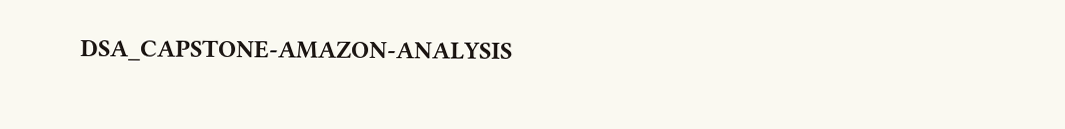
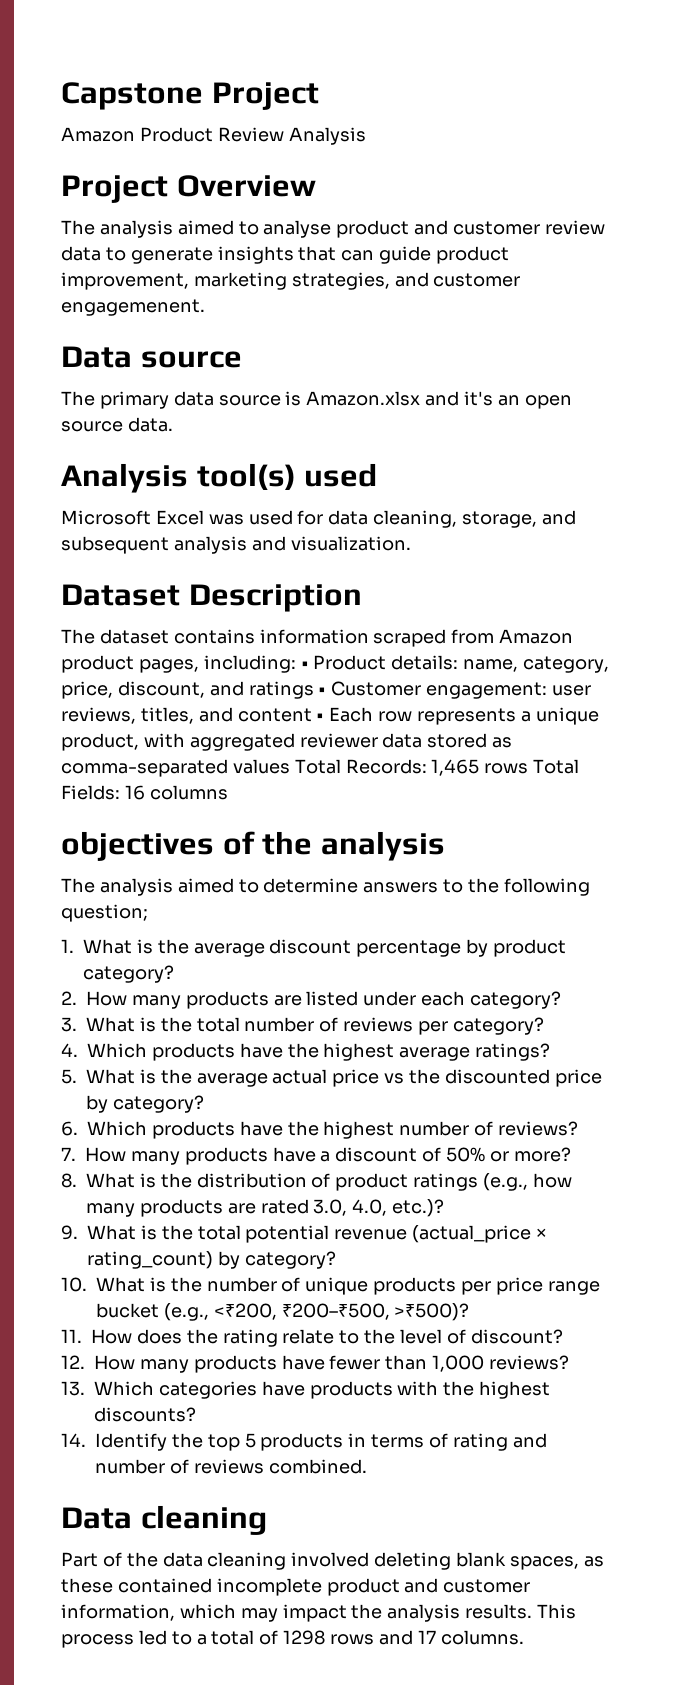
[80,39,513,63] DSA_CAPSTONE-AMAZON-ANALYSIS -> [61,82,319,110] [61,127,366,145] [61,175,316,203] [61,220,605,238] [61,246,510,264] [61,272,521,290] [61,299,205,316] [61,346,242,368] [61,391,572,409] [61,417,173,432] [61,463,378,493] [61,510,576,528] [61,536,411,554] [61,584,362,612] [61,629,574,647] [61,655,610,673] [61,681,592,699] [61,707,599,725] [61,733,513,751] [61,759,580,777] [61,785,228,800] [61,831,445,861] [61,878,590,896] [61,904,148,922] [61,939,567,957] [83,965,174,983] [61,991,562,1009] [61,1017,544,1035] [61,1043,551,1061] [61,1069,602,1087] [86,1095,204,1113] [61,1121,579,1139] [61,1147,571,1165] [61,1173,572,1191] [86,1199,445,1217] [61,1225,548,1243] [87,1251,336,1269] [61,1277,600,1295] [96,1303,470,1321] [61,1329,563,1347] [61,1355,570,1373] [61,1381,551,1399] [94,1407,196,1422] [61,1433,547,1451] [95,1459,367,1474] [61,1505,267,1535] [61,1552,604,1570] [61,1578,531,1596] [61,1604,577,1622] [61,1630,524,1648] Capstone Project // Amazon Product Review Analysis // Project Overview // The analysis aimed to analyse product and customer review data to generate insights that can guide product improvement, marketing strategies, and customer engagemenent. // Data source // The primary data source is Amazon.xlsx and it's an open source data. // Analysis tool(s) used // Microsoft Excel was used for data cleaning, storage, and subsequent analysis and visualization. // Dataset Description // The dataset contains information scraped from Amazon product pages, including: • Product details: name, category, price, discount, and ratings • Customer engagement: user reviews, titles, and content • Each row represents a unique product, with aggregated reviewer data stored as comma-separated values Total Records: 1,465 rows Total Fields: 16 columns // objectives of the analysis // The analysis aimed to determine answers to the following question; // 1. What is the average discount percentage by product category? // 2. How many products are listed under each category? // 3. What is the total number of reviews per category? // 4. Which products have the highest average ratings? // 5. What is the average actual price vs the discounted price by category? // 6. Which products have the highest number of reviews? // 7. How many products have a discount of 50% or more? // 8. What is the distribution of product ratings (e.g., how many products are rated 3.0, 4.0, etc.)? // 9. What is the total potential revenue (actual_price × rating_count) by category? // 10. What is the number of unique products per price range bucket (e.g., <₹200, ₹200–₹500, >₹500)? // 11. How does the rating relate to the level of discount? // 12. How many products have fewer than 1,000 reviews? // 13. Which categories have products with the highest discounts? // 14. Identify the top 5 products in terms of rating and number of reviews combined. // Data cleaning // Part of the data cleaning involved deleting blank spaces, as these contained incomplete product and customer information, which may impact the analysis results. This process led to a total of 1298 rows and 17 columns.

